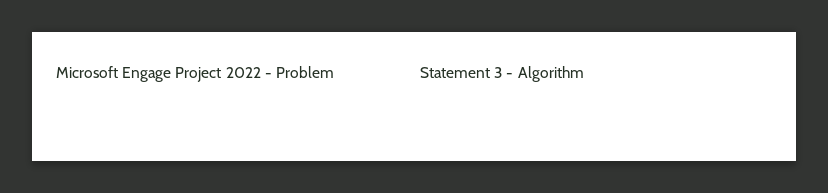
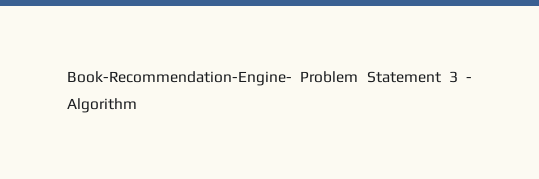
[56,66,272,82] Microsoft Engage Project 2022 - -> [67,71,292,86] Book-Recommendation-Engine-

